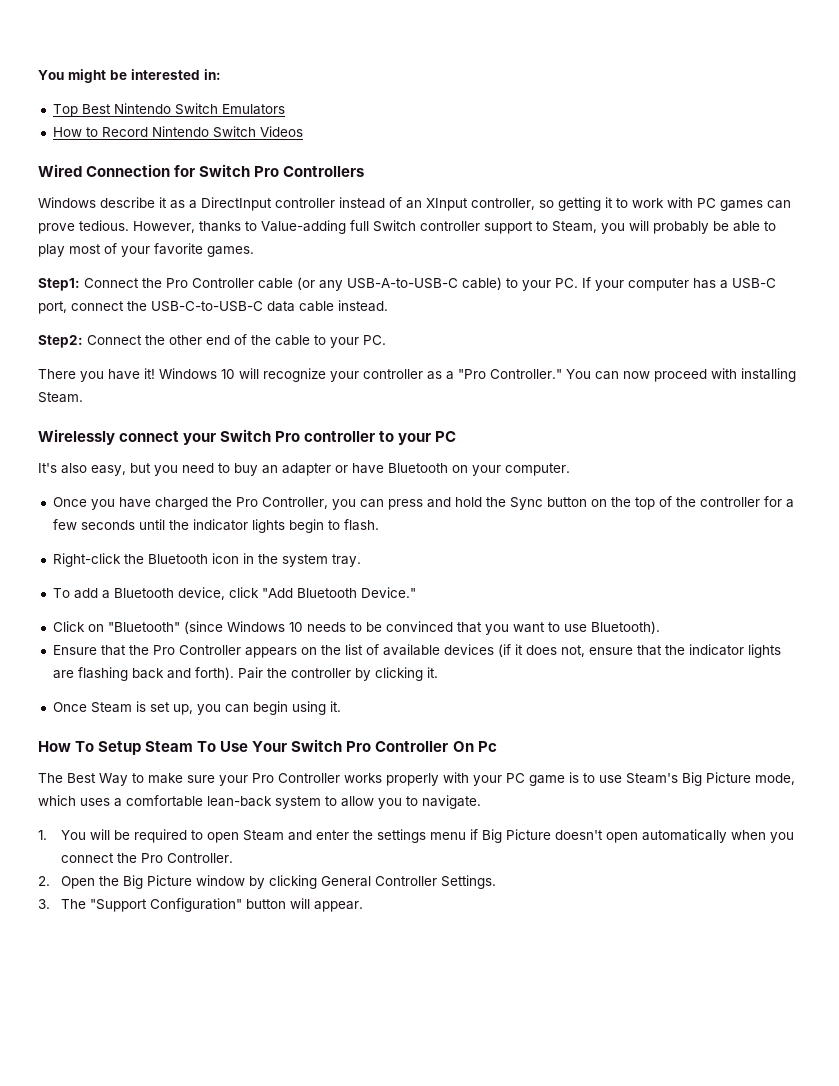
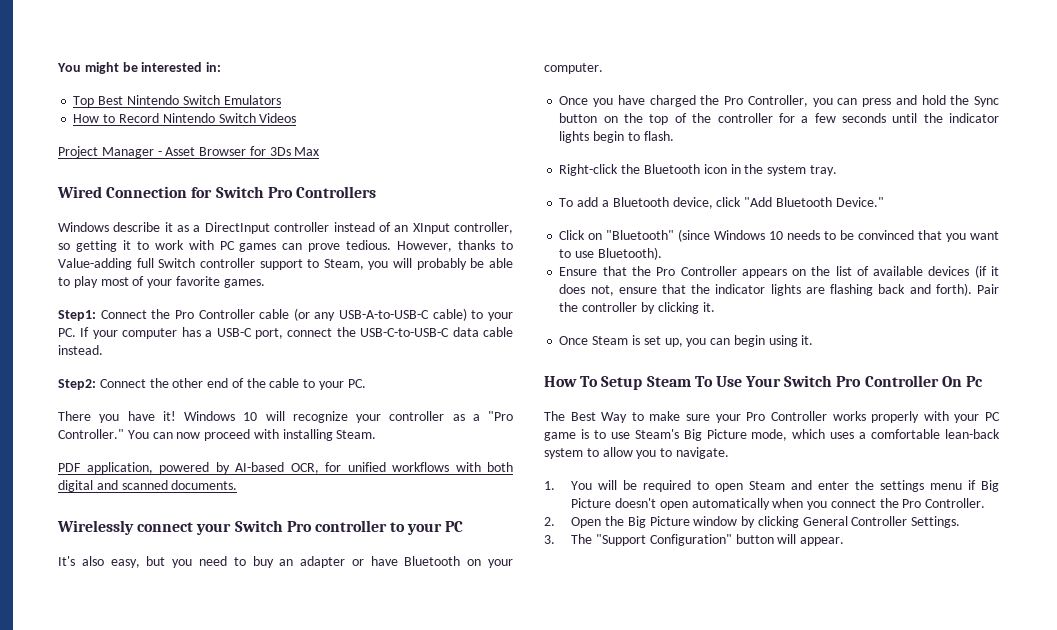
(303, 131) none -> [58,146,320,158] // Project Manager - Asset Browser for 3Ds Max
(83, 397) none -> [58,462,513,474] [58,480,238,492] // PDF application, powered by AI-based OCR, for unified workflows with both digital and scanned documents.

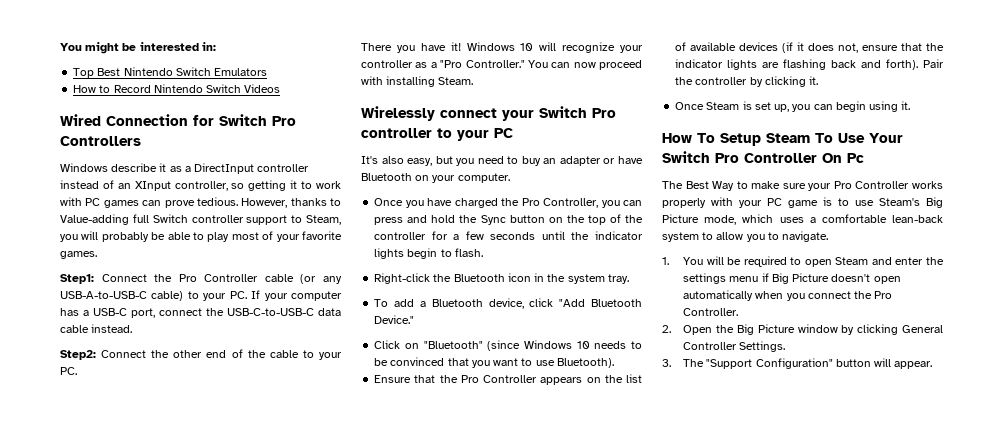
[58,146,320,158] // Project Manager - Asset Browser for 3Ds Max -> (281, 88) none
[58,462,513,474] [58,480,238,492] // PDF application, powered by AI-based OCR, for unified workflows with both digital and scanned documents. -> (474, 81) none

